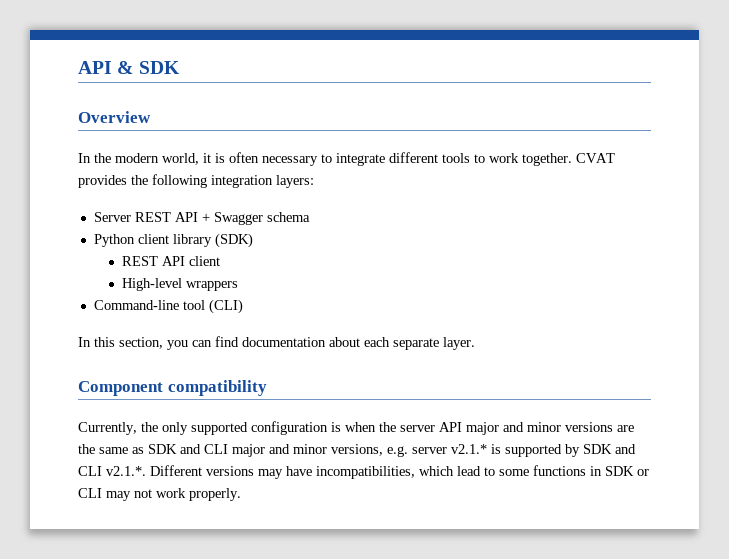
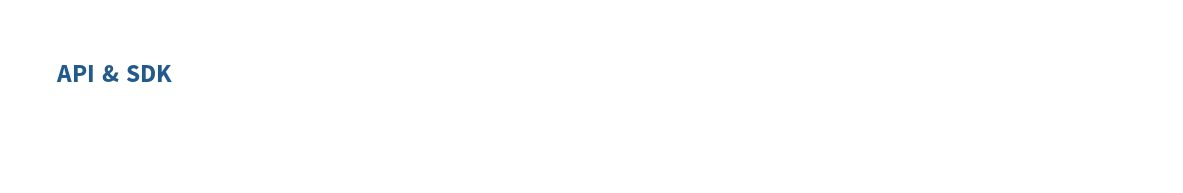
[78,111,151,123] [78,152,615,166] [78,174,314,188] [93,212,310,225] [93,233,253,248] [122,256,221,266] [122,278,239,291] [93,299,243,314] [78,336,475,350] [78,380,267,396] [78,421,634,435] [78,444,636,457] [78,465,649,479] [78,488,241,501] // Overview // In the modern world, it is often necessary to integrate different tools to work together. CVAT provides the following integration layers: // Server REST API + Swagger schema // Python client library (SDK) // REST API client // High-level wrappers // Command-line tool (CLI) // In this section, you can find documentation about each separate layer. // Component compatibility // Currently, the only supported configuration is when the server API major and minor versions are the same as SDK and CLI major and minor versions, e.g. server v2.1.* is supported by SDK and CLI v2.1.*. Different versions may have incompatibilities, which lead to some functions in SDK or CLI may not work properly. -> (172, 73) none

